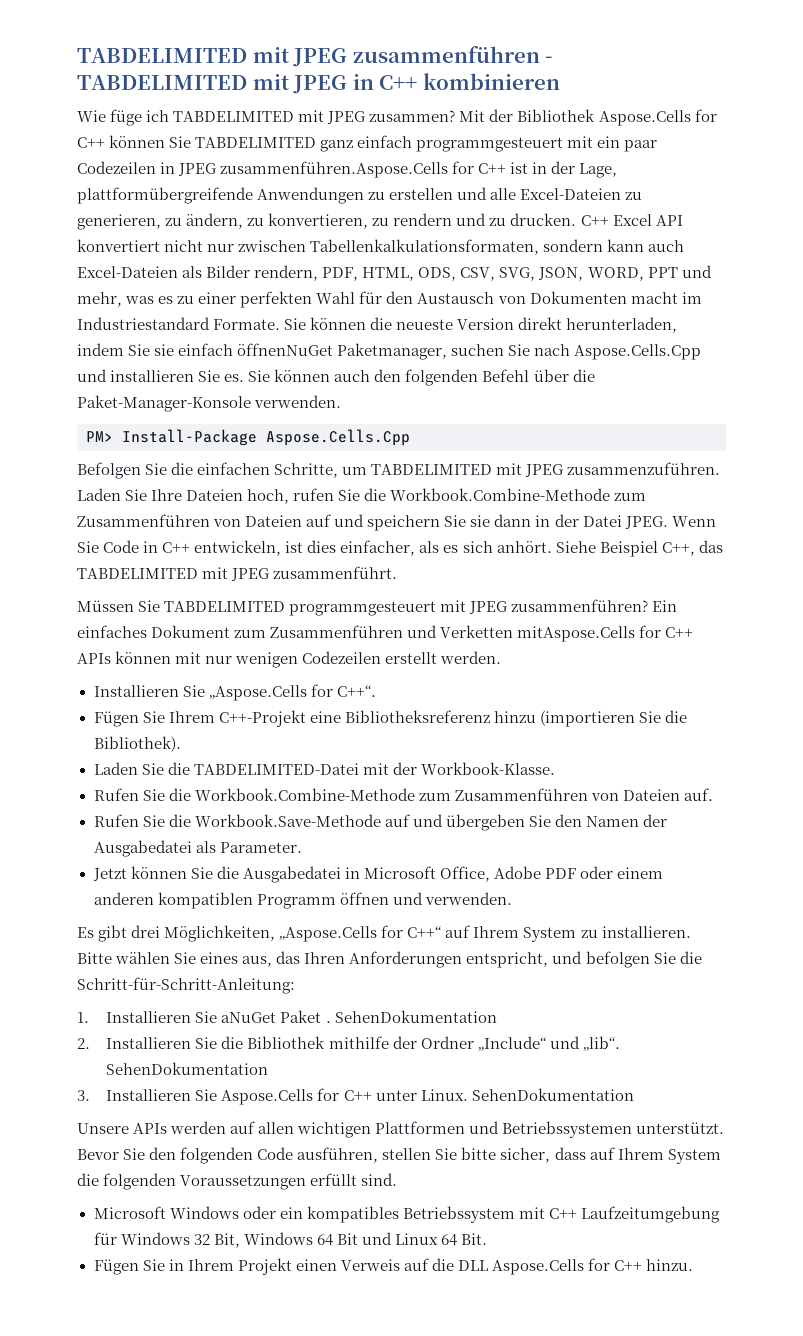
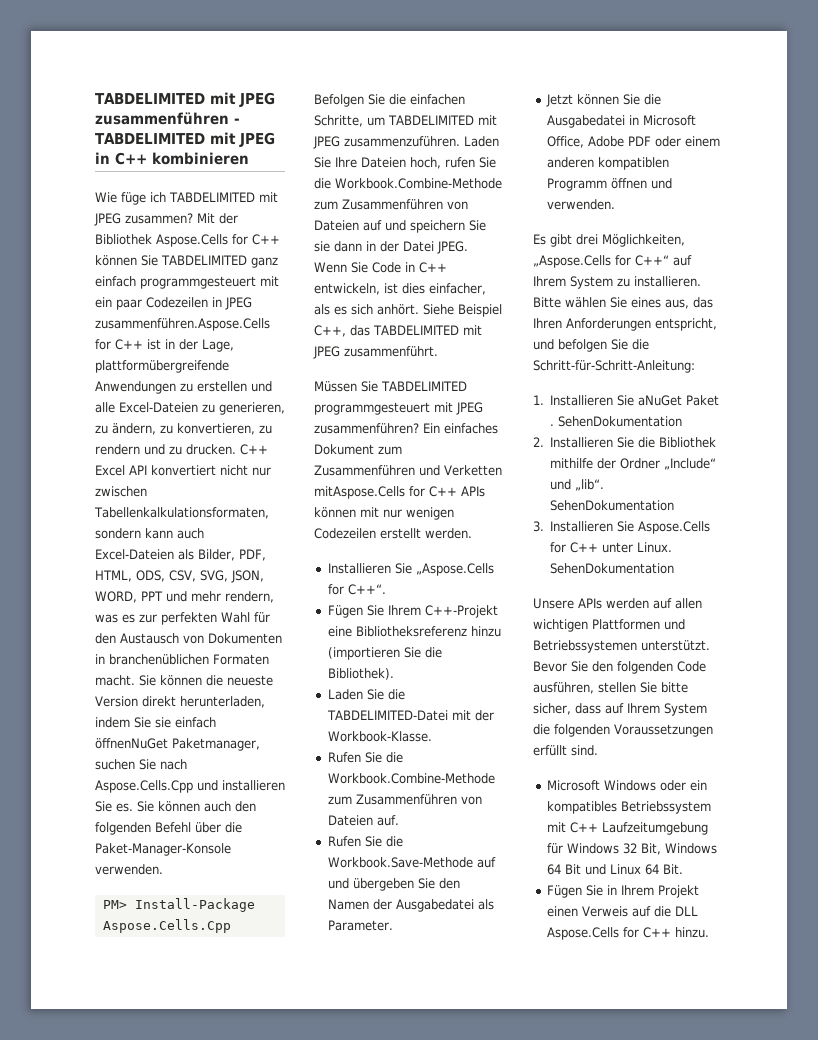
[206,265,319,281] Bilder rendern, -> [198,549,235,561] Bilder,
[77,292,237,307] mehr, was es zu einer -> [191,591,274,603] [95,614,157,623] mehr rendern, was es zur
[630,292,702,304] [77,317,281,330] macht im Industriestandard Formate. -> [95,654,269,665] [95,675,135,686] in branchenüblichen Formaten macht.

